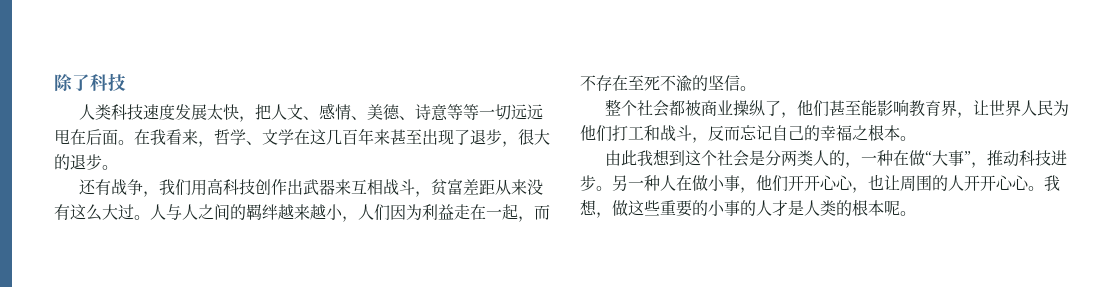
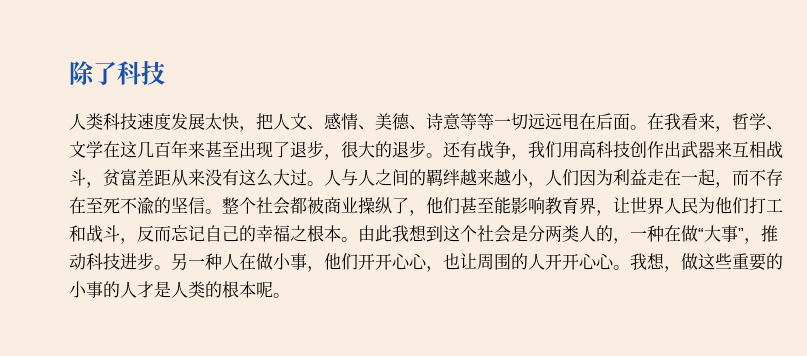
(118, 167) // -> (443, 155) none
(756, 88) // -> (222, 211) none
(916, 138) // -> (358, 239) none

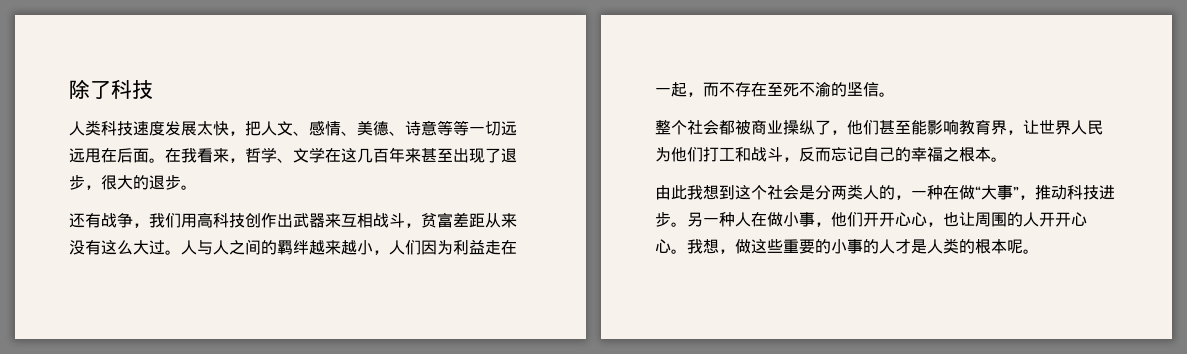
(443, 155) none -> (197, 187) //
(222, 211) none -> (895, 94) //
(358, 239) none -> (1007, 159) //

